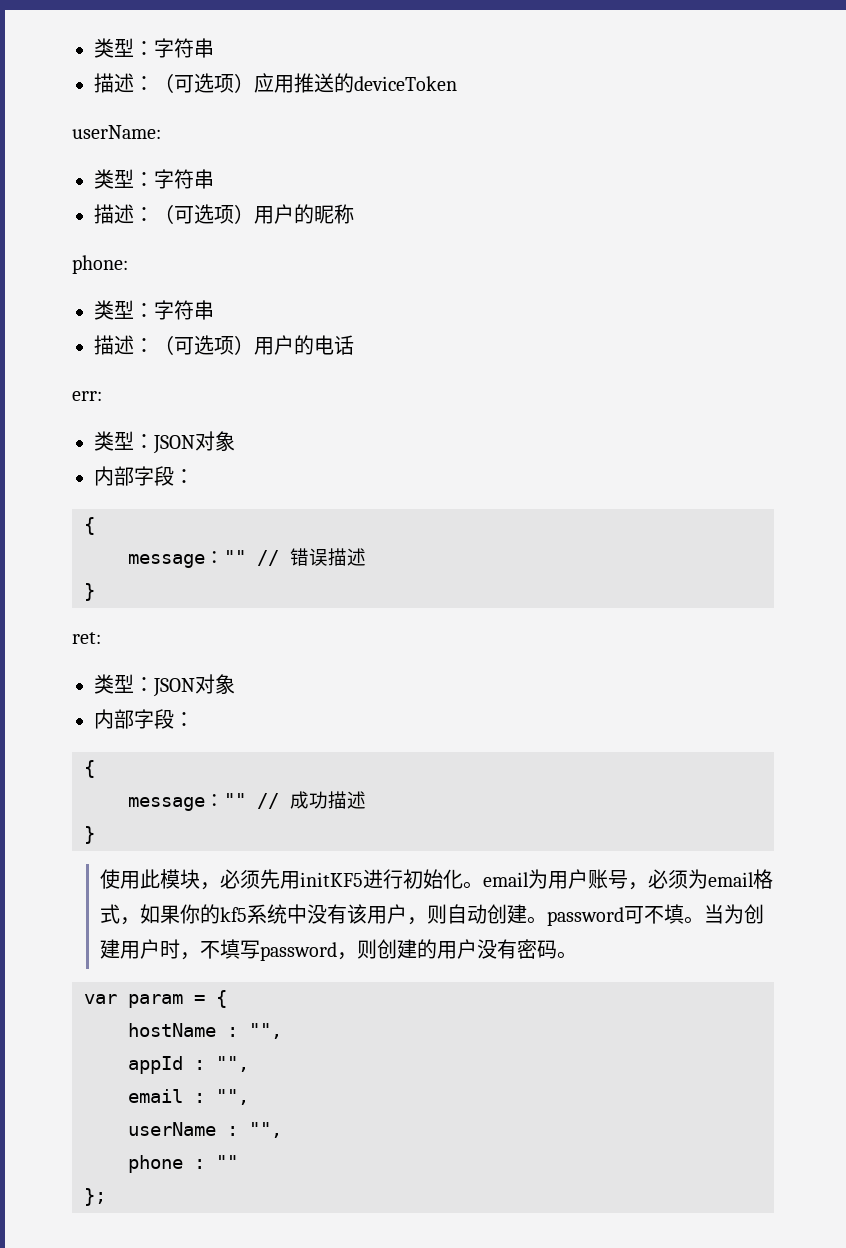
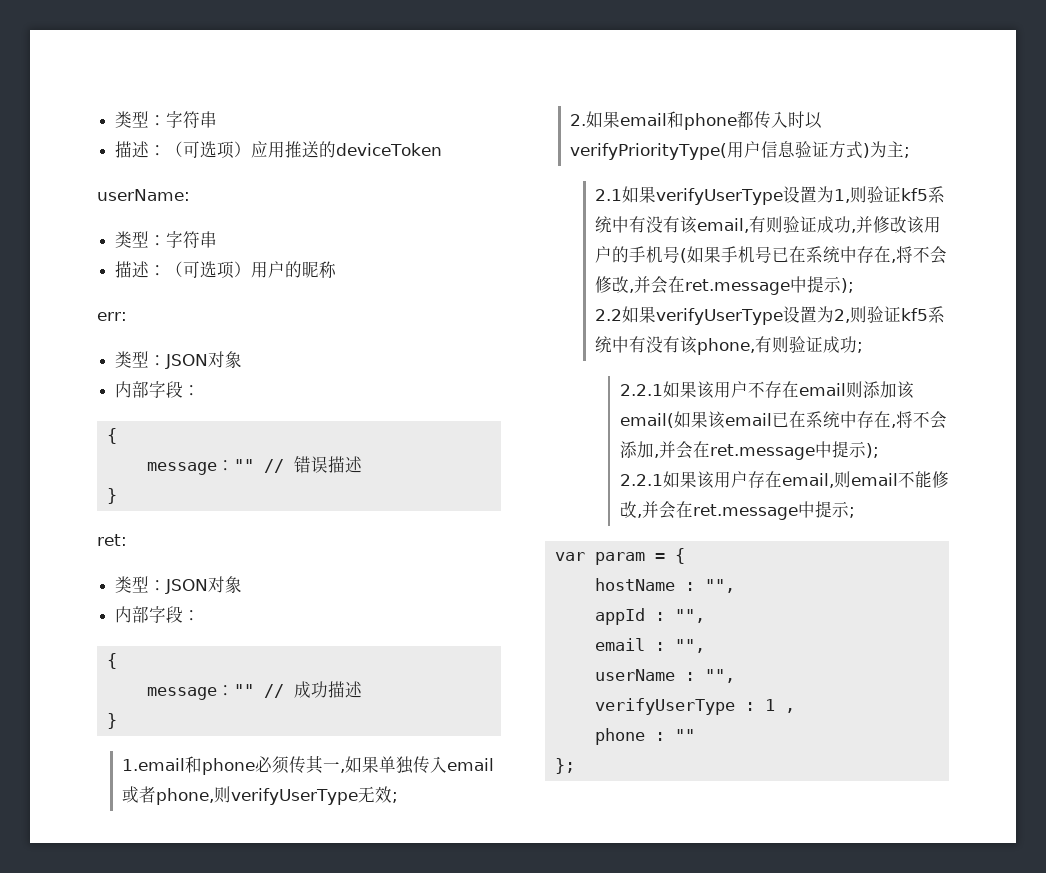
[72,255,128,274] [94,300,214,320] [94,335,354,355] // phone: // 类型：字符串 // 描述：（可选项）用户的电话 -> (337, 269) none
[99,869,773,890] [99,904,764,926] [99,939,577,961] 使用此模块，必须先用initKF5进行初始化。email为用户账号，必须为email格式，如果你的kf5系统中没有该用户，则自动创建。password可不填。当为创建用户时，不填写password，则创建的用户没有密码。 -> [121,756,494,775] [121,786,398,805] [569,111,822,130] [569,141,910,160] [594,186,945,205] [594,216,941,234] [594,246,947,264] [594,276,854,295] [594,306,945,325] [594,336,863,355] [619,381,914,399] [619,411,947,429] [619,441,879,460] [619,471,949,489] [619,501,855,520] 1.email和phone必须传其一,如果单独传入email或者phone,则verifyUserType无效; // 2.如果email和phone都传入时以verifyPriorityType(用户信息验证方式)为主; // 2.1如果verifyUserType设置为1,则验证kf5系统中有没有该email,有则验证成功,并修改该用户的手机号(如果手机号已在系统中存在,将不会修改,并会在ret.message中提示); // 2.2如果verifyUserType设置为2,则验证kf5系统中有没有该phone,有则验证成功; // 2.2.1如果该用户不存在email则添加该email(如果该email已在系统中存在,将不会添加,并会在ret.message中提示); // 2.2.1如果该用户存在email,则email不能修改,并会在ret.message中提示;
(282, 1130) none -> [594,698,795,715] // verifyUserType : 1 ,

